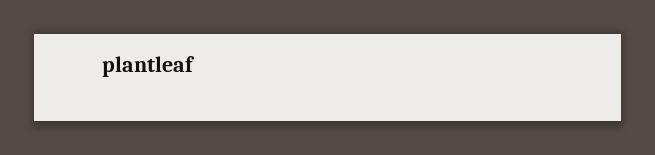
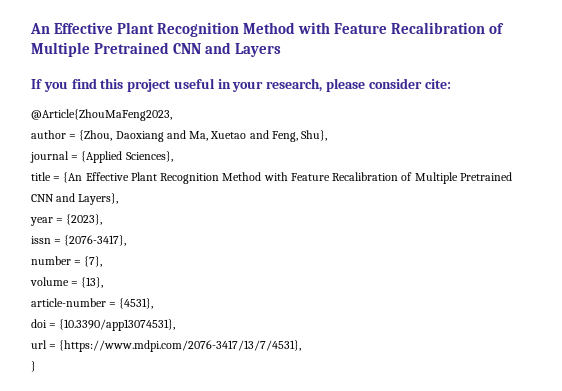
[102,56,195,77] plantleaf -> [30,22,505,37] [31,42,282,57] [31,78,451,92] [31,109,172,121] [31,130,328,142] [30,151,173,163] [31,172,512,184] [31,193,119,205] [30,214,103,226] [31,235,127,246] [31,256,103,267] [30,277,104,288] [31,298,154,309] [31,319,176,331] [31,340,302,352] [31,361,36,372] An Effective Plant Recognition Method with Feature Recalibration of Multiple Pretrained CNN and Layers // If you find this project useful in your research, please consider cite: // @Article{ZhouMaFeng2023, // author = {Zhou, Daoxiang and Ma, Xuetao and Feng, Shu}, // journal = {Applied Sciences}, // title = {An Effective Plant Recognition Method with Feature Recalibration of Multiple Pretrained CNN and Layers}, // year = {2023}, // issn = {2076-3417}, // number = {7}, // volume = {13}, // article-number = {4531}, // doi = {10.3390/app13074531}, // url = {https://www.mdpi.com/2076-3417/13/7/4531}, // }

